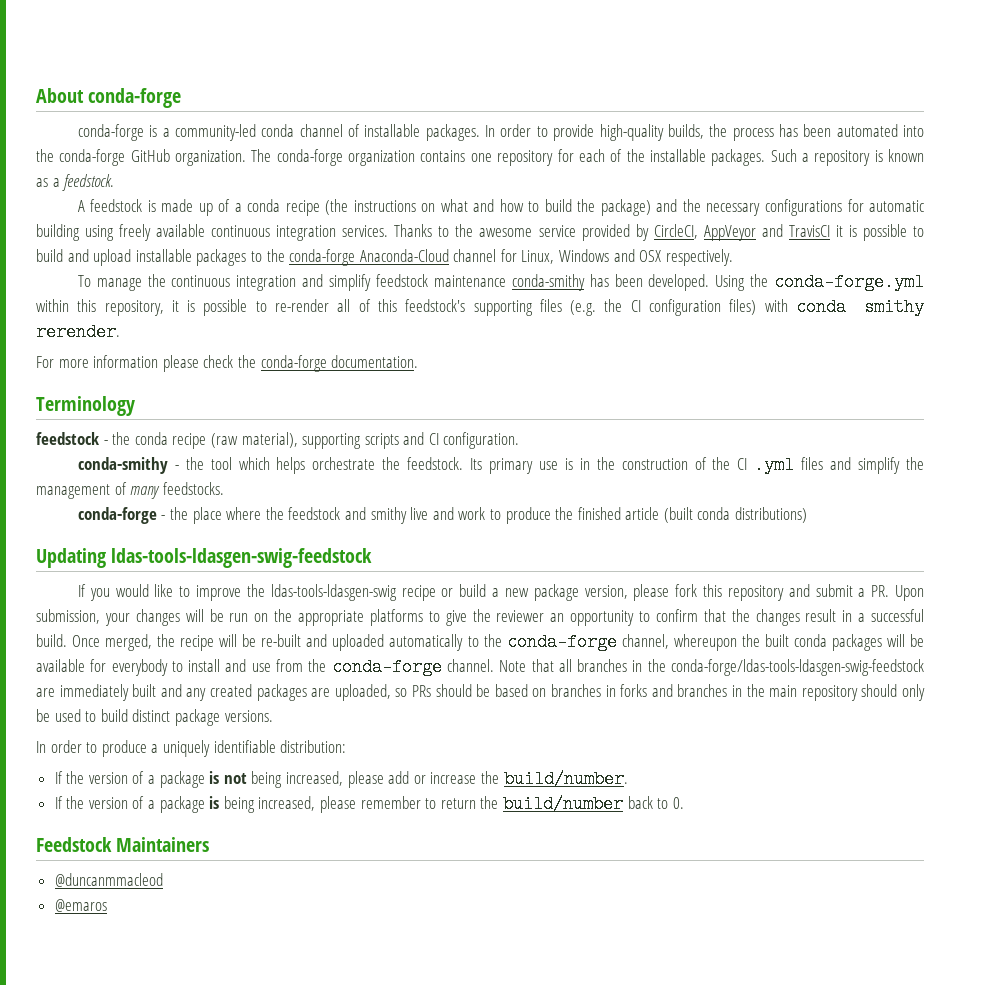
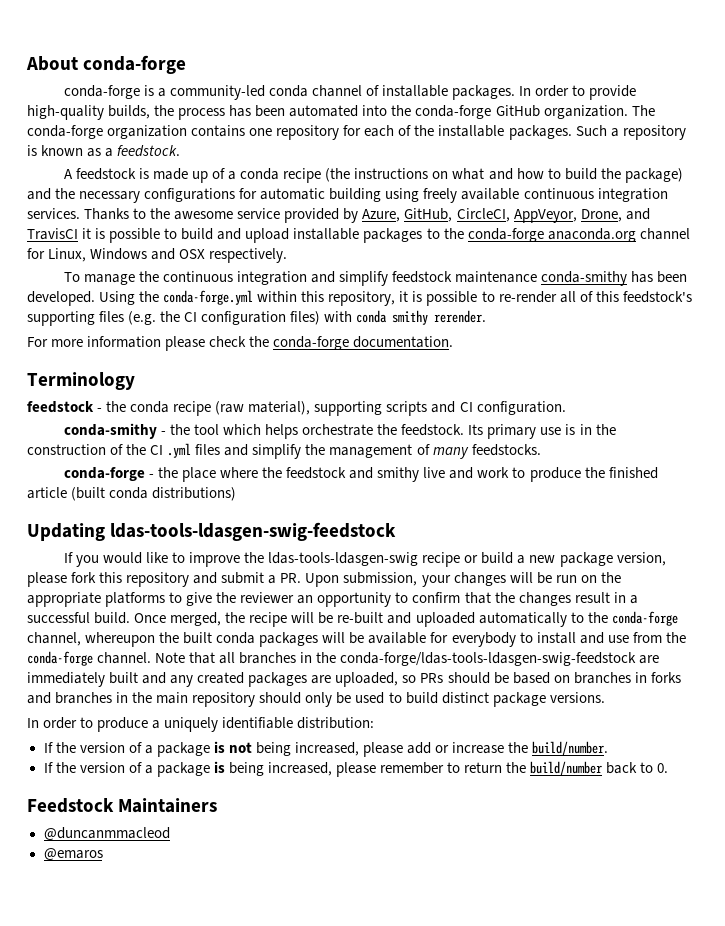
[653,224,756,241] CircleCI, AppVeyor -> [362,208,622,223] Azure, GitHub, CircleCI, AppVeyor, Drone,
[359,249,449,262] Anaconda-Cloud -> [547,228,636,242] anaconda.org

